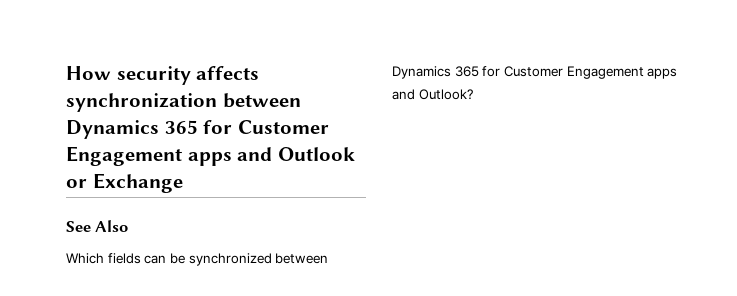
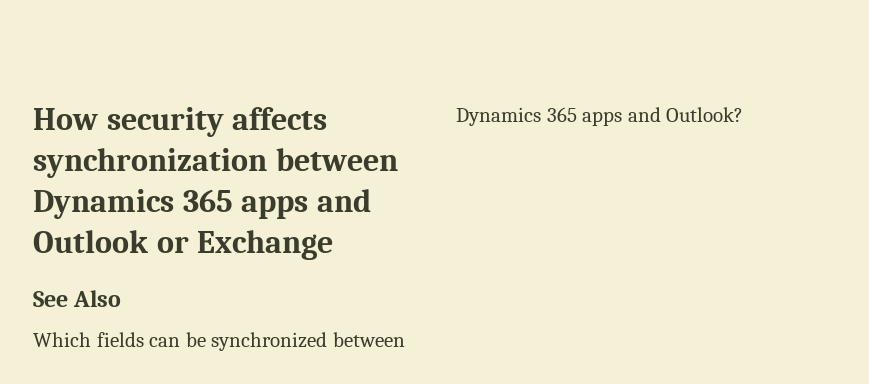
[203,120,329,134] [66,146,182,166] for Customer Engagement -> (233, 200) none
[482,66,644,79] for Customer Engagement -> (577, 114) none

